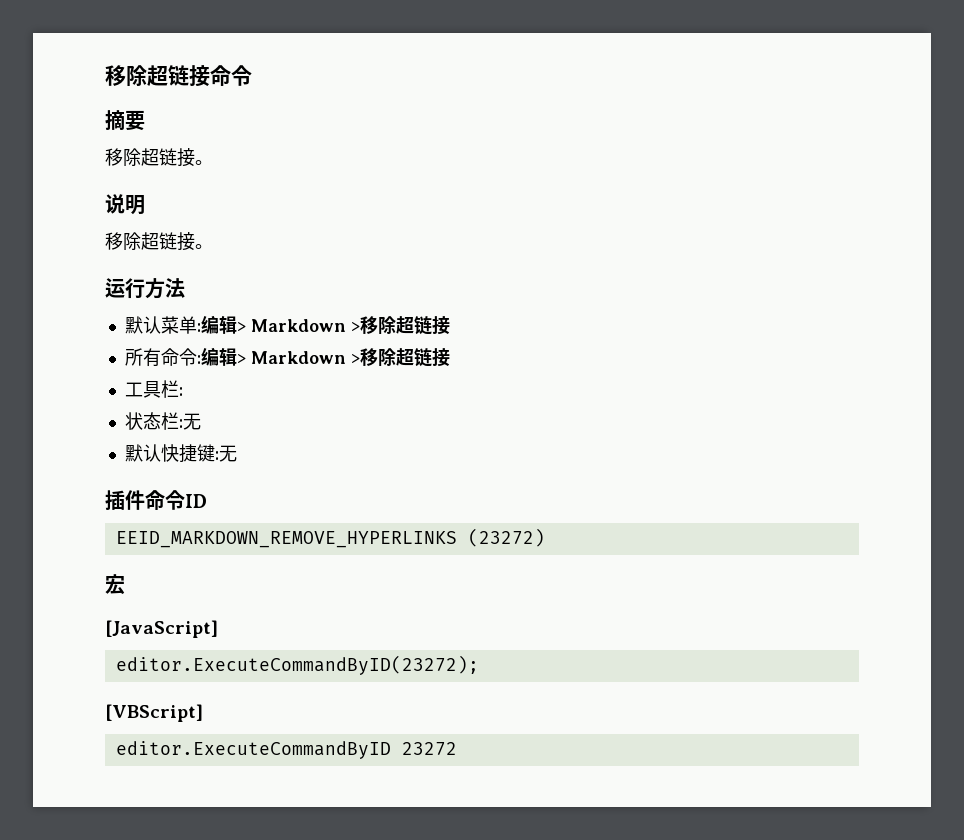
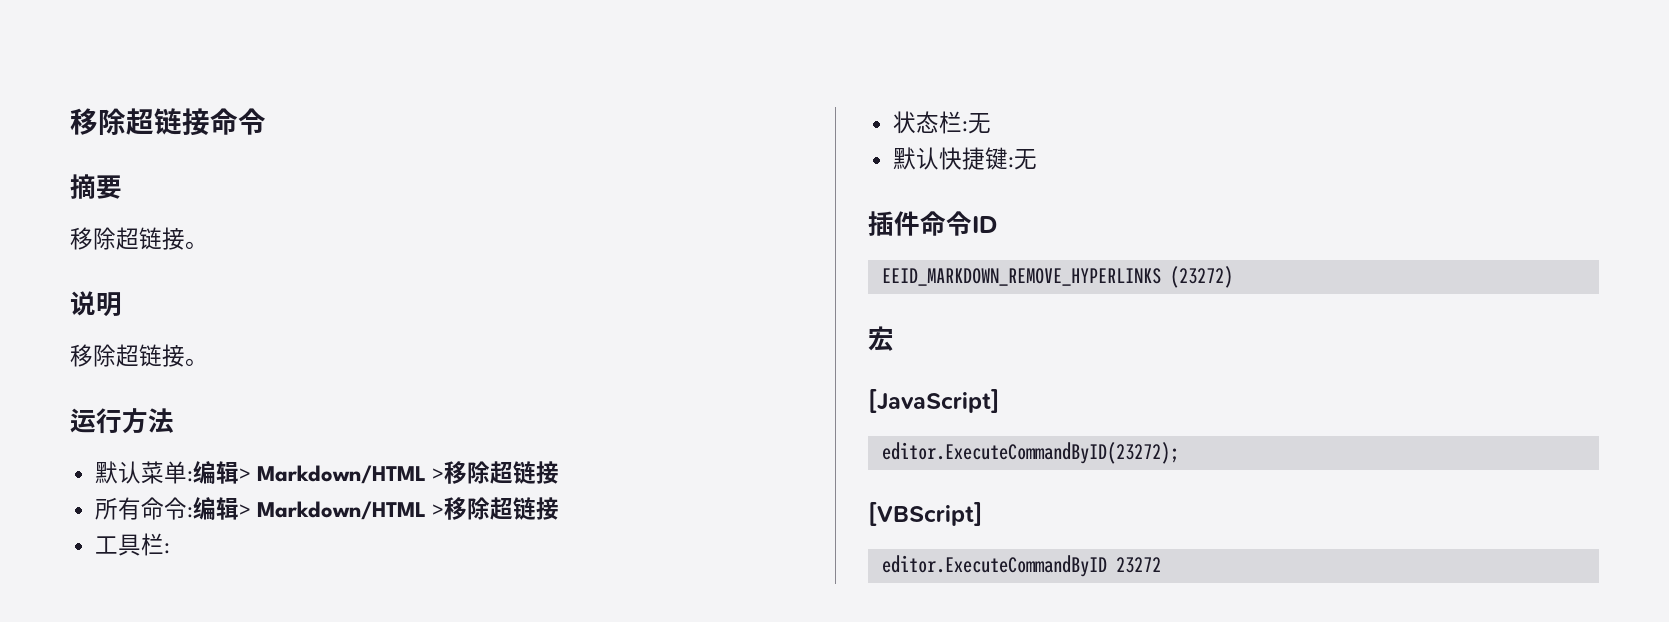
[250,319,346,332] Markdown -> [256,465,426,484] Markdown/HTML
[250,351,346,364] Markdown -> [256,501,426,520] Markdown/HTML

